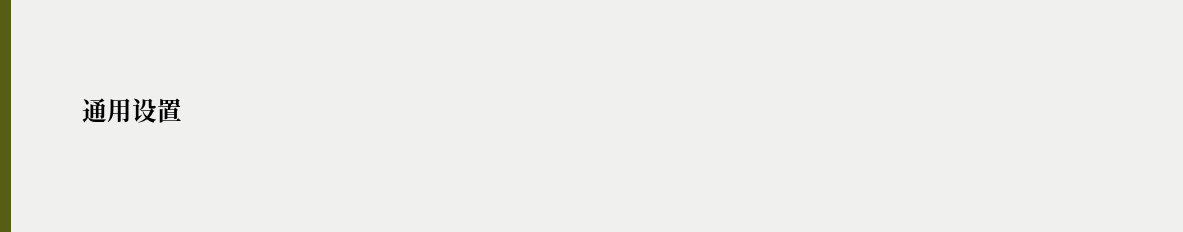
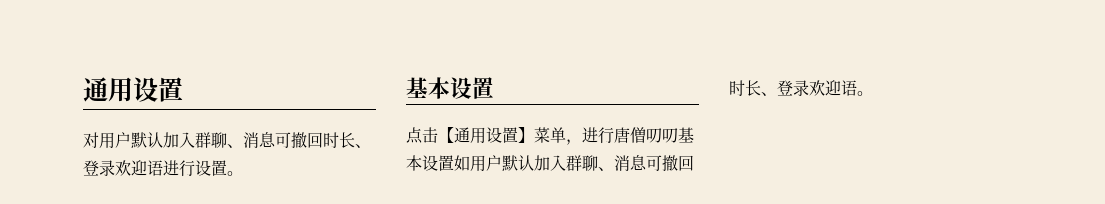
[82,98,182,123] 通用设置 -> [83,77,183,102] [83,132,371,149] [83,160,243,177] [406,77,494,99] [406,127,694,145] [406,155,694,172] [729,80,873,96] 通用设置 // 对用户默认加入群聊、消息可撤回时长、登录欢迎语进行设置。 // 基本设置 // 点击【通用设置】菜单，进行唐僧叨叨基本设置如用户默认加入群聊、消息可撤回时长、登录欢迎语。

